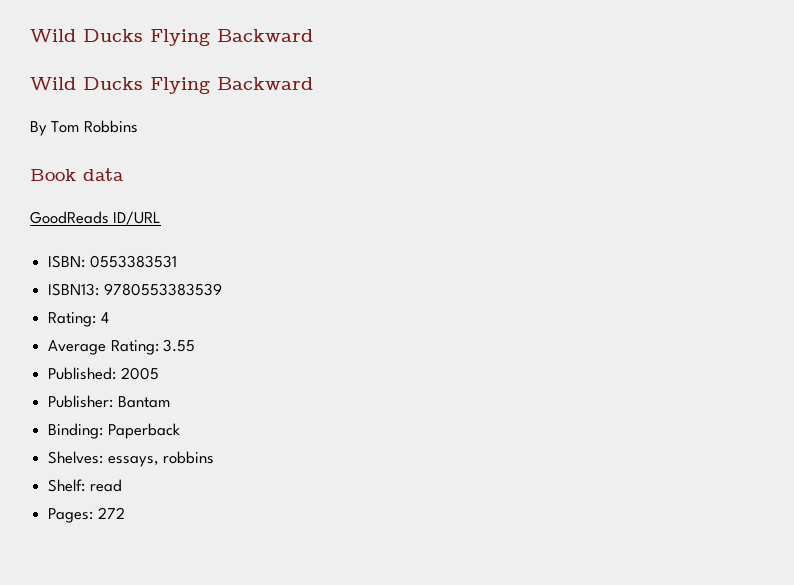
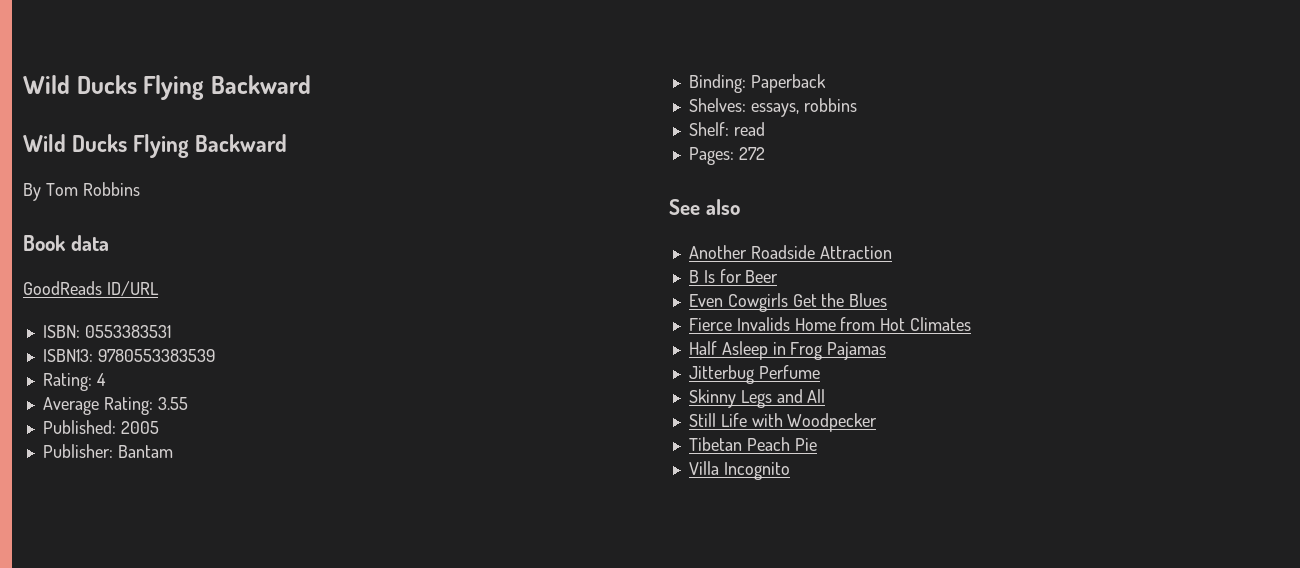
(125, 513) none -> [669,199,740,215] [688,245,892,259] [688,269,779,283] [688,293,888,312] [688,317,972,331] [688,341,887,360] [688,365,820,384] [688,389,826,408] [688,413,878,432] [688,437,817,451] [688,461,790,480] // See also // Another Roadside Attraction // B Is for Beer // Even Cowgirls Get the Blues // Fierce Invalids Home from Hot Climates // Half Asleep in Frog Pajamas // Jitterbug Perfume // Skinny Legs and All // Still Life with Woodpecker // Tibetan Peach Pie // Villa Incognito

